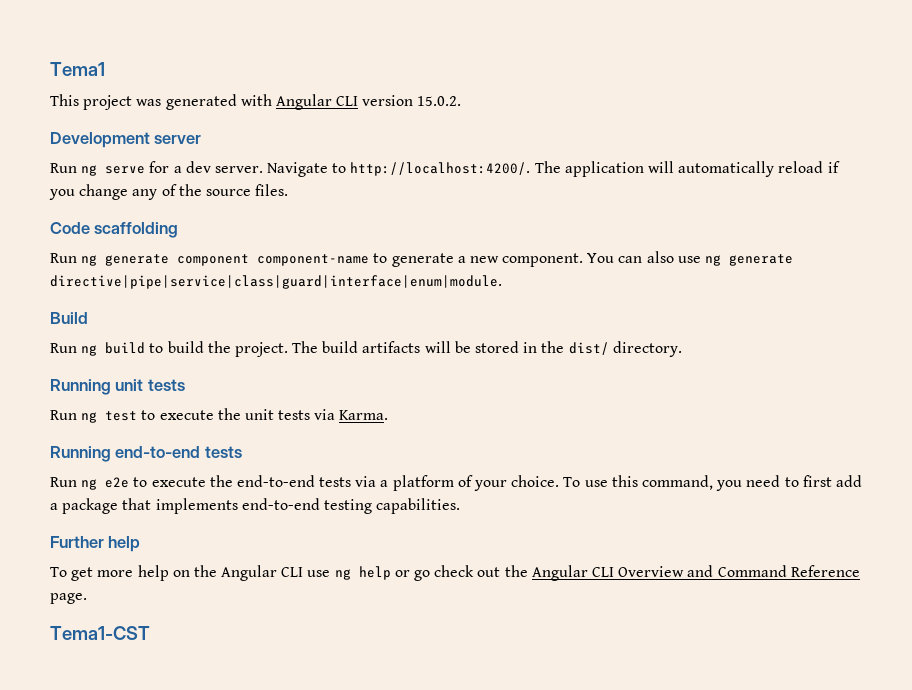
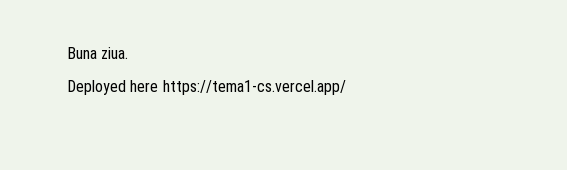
[50,62,105,76] [50,94,462,110] [50,132,202,148] [50,161,840,177] [49,184,289,200] [50,222,179,238] [50,251,794,267] [50,275,502,289] [50,312,88,324] [50,341,682,357] [50,379,185,395] [50,408,389,423] [50,446,242,462] [50,475,862,491] [50,498,461,514] [50,536,141,552] [50,565,860,581] [50,593,87,604] [50,626,150,640] Tema1 // This project was generated with Angular CLI version 15.0.2. // Development server // Run ng serve for a dev server. Navigate to http://localhost:4200/. The application will automatically reload if you change any of the source files. // Code scaffolding // Run ng generate component component-name to generate a new component. You can also use ng generate directive|pipe|service|class|guard|interface|enum|module. // Build // Run ng build to build the project. The build artifacts will be stored in the dist/ directory. // Running unit tests // Run ng test to execute the unit tests via Karma. // Running end-to-end tests // Run ng e2e to execute the end-to-end tests via a platform of your choice. To use this command, you need to first add a package that implements end-to-end testing capabilities. // Further help // To get more help on the Angular CLI use ng help or go check out the Angular CLI Overview and Command Reference page. // Tema1-CST -> [67,47,129,59] [67,80,346,95] Buna ziua. // Deployed here https://tema1-cs.vercel.app/

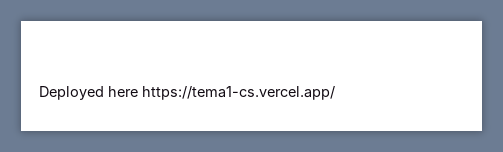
[67,47,129,59] Buna ziua. // -> (39, 93) none

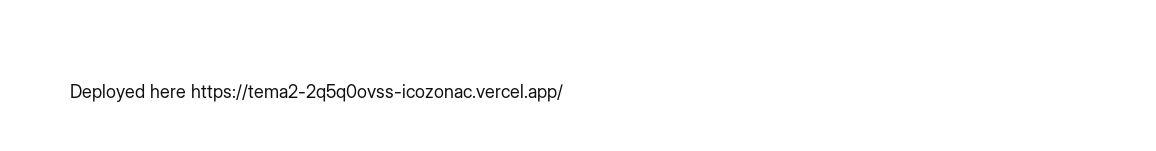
[142,86,335,100] https://tema1-cs.vercel.app/ -> [191,84,563,102] https://tema2-2q5q0ovss-icozonac.vercel.app/

